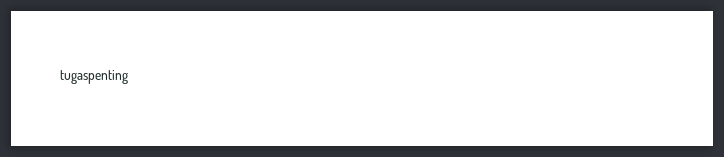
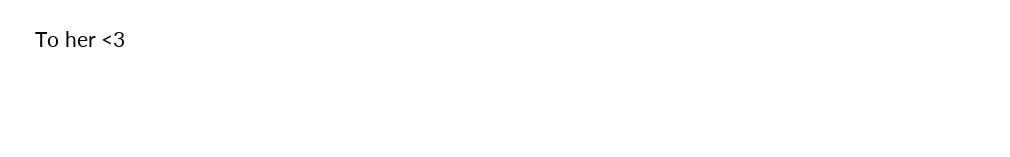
[60,70,128,84] tugaspenting -> [35,31,126,47] To her <3

